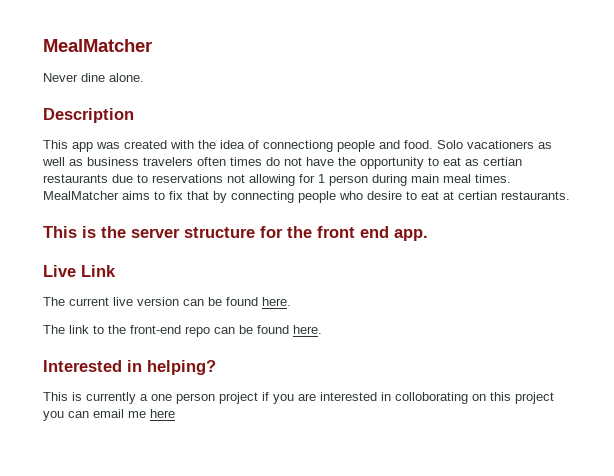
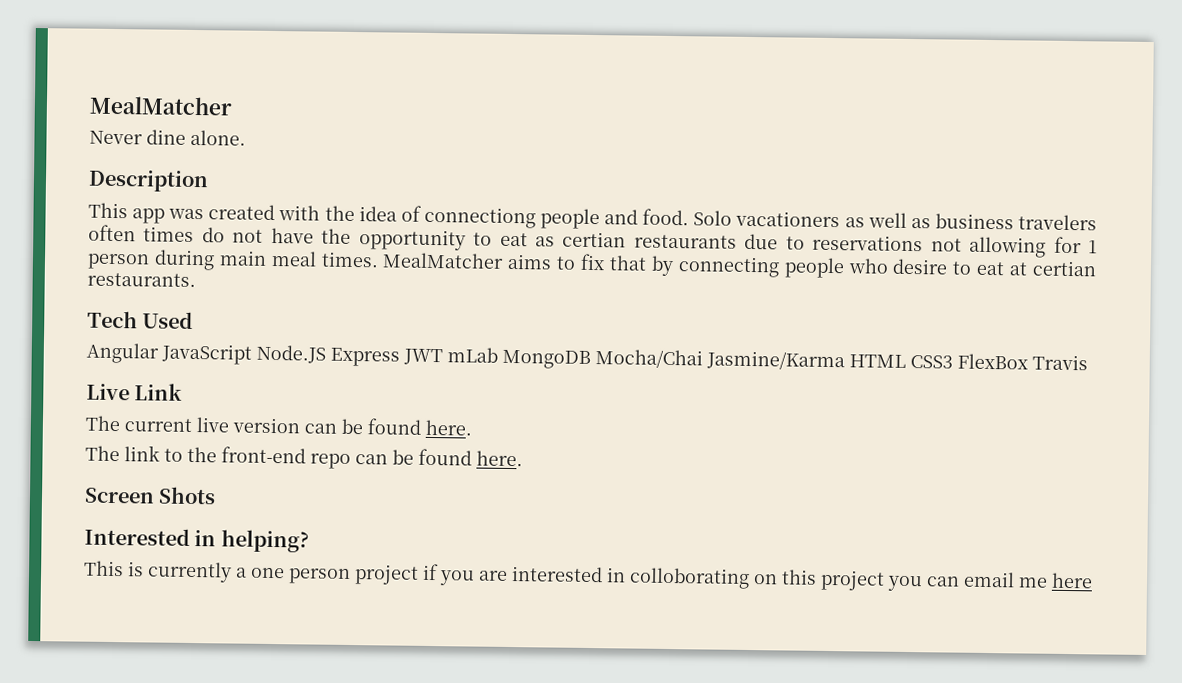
[43,226,428,241] This is the server structure for the front end app. -> [87,310,194,329] [86,342,1088,371] Tech Used // Angular JavaScript Node.JS Express JWT mLab MongoDB Mocha/Chai Jasmine/Karma HTML CSS3 FlexBox Travis
(322, 329) none -> [84,486,217,505] // Screen Shots

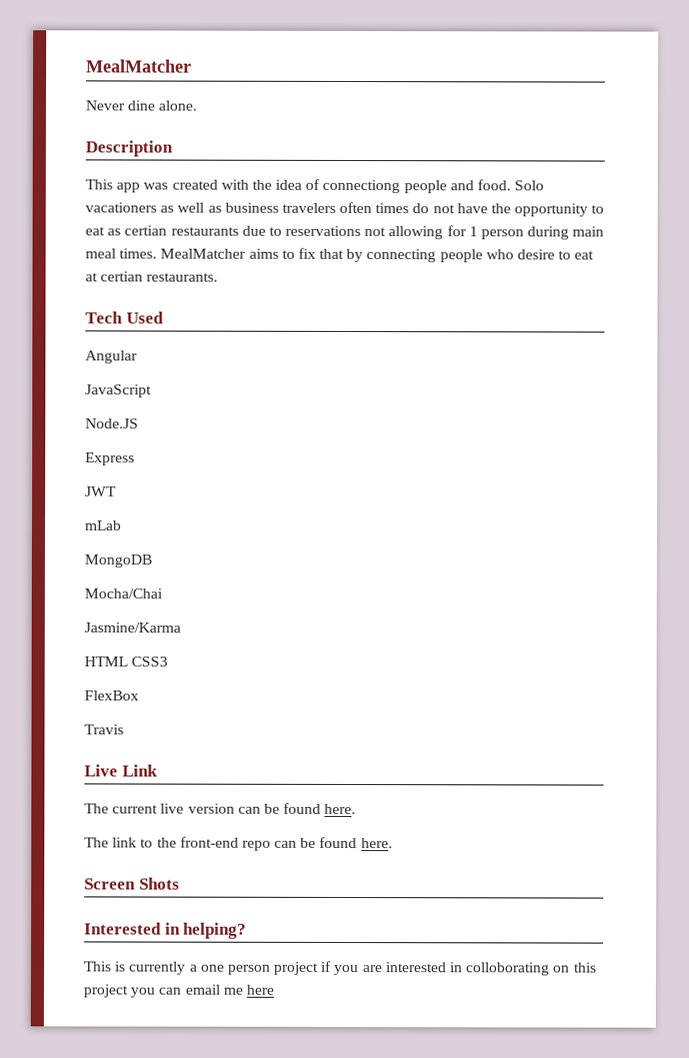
(159, 353) none -> (138, 357) //
(252, 354) none -> (152, 391) //
(326, 354) none -> (139, 423) //
(400, 357) none -> (135, 459) //
(443, 357) none -> (117, 491) //
(498, 355) none -> (122, 525) //
(591, 359) none -> (152, 561) //
(703, 359) none -> (163, 593) //
(845, 360) none -> (181, 627) //
(953, 362) none -> (169, 661) //
(1028, 361) none -> (139, 695) //

